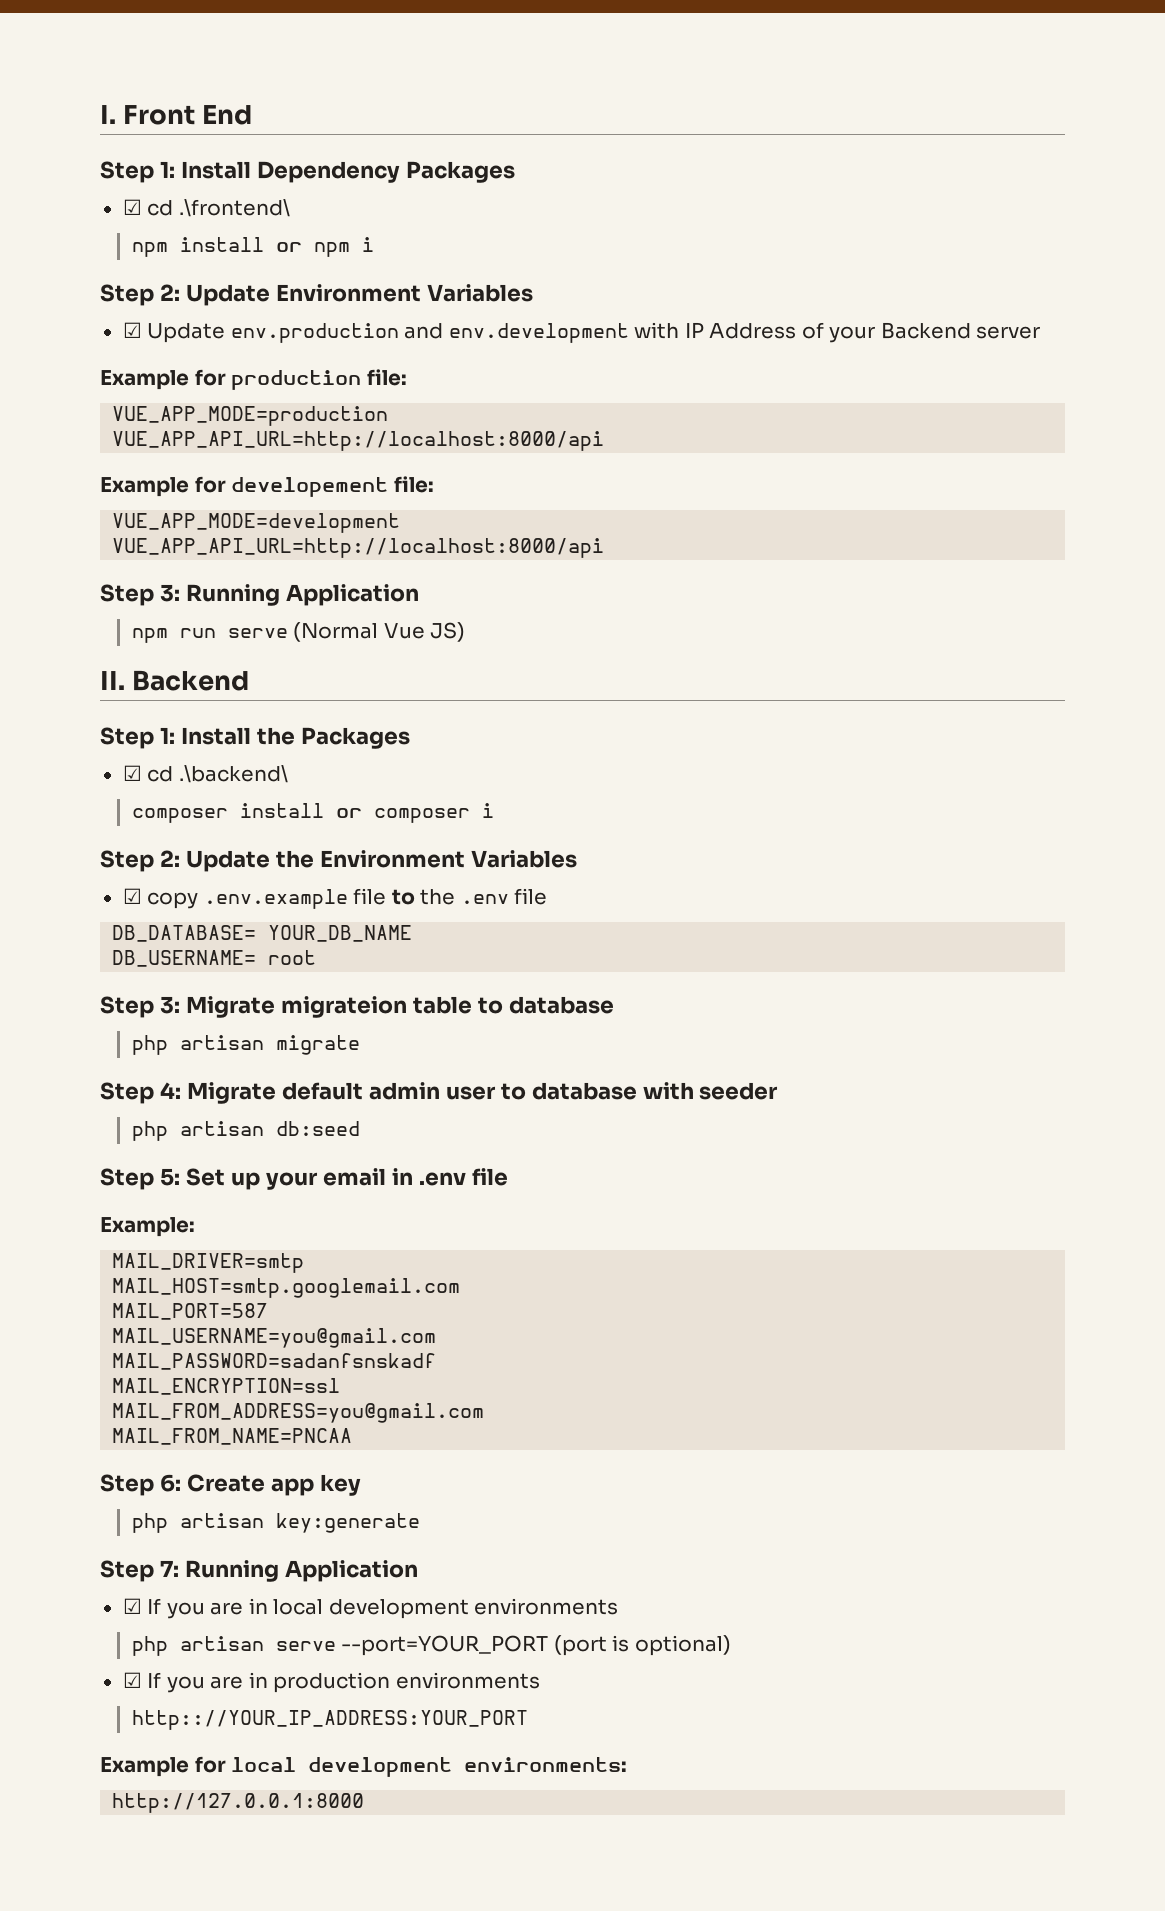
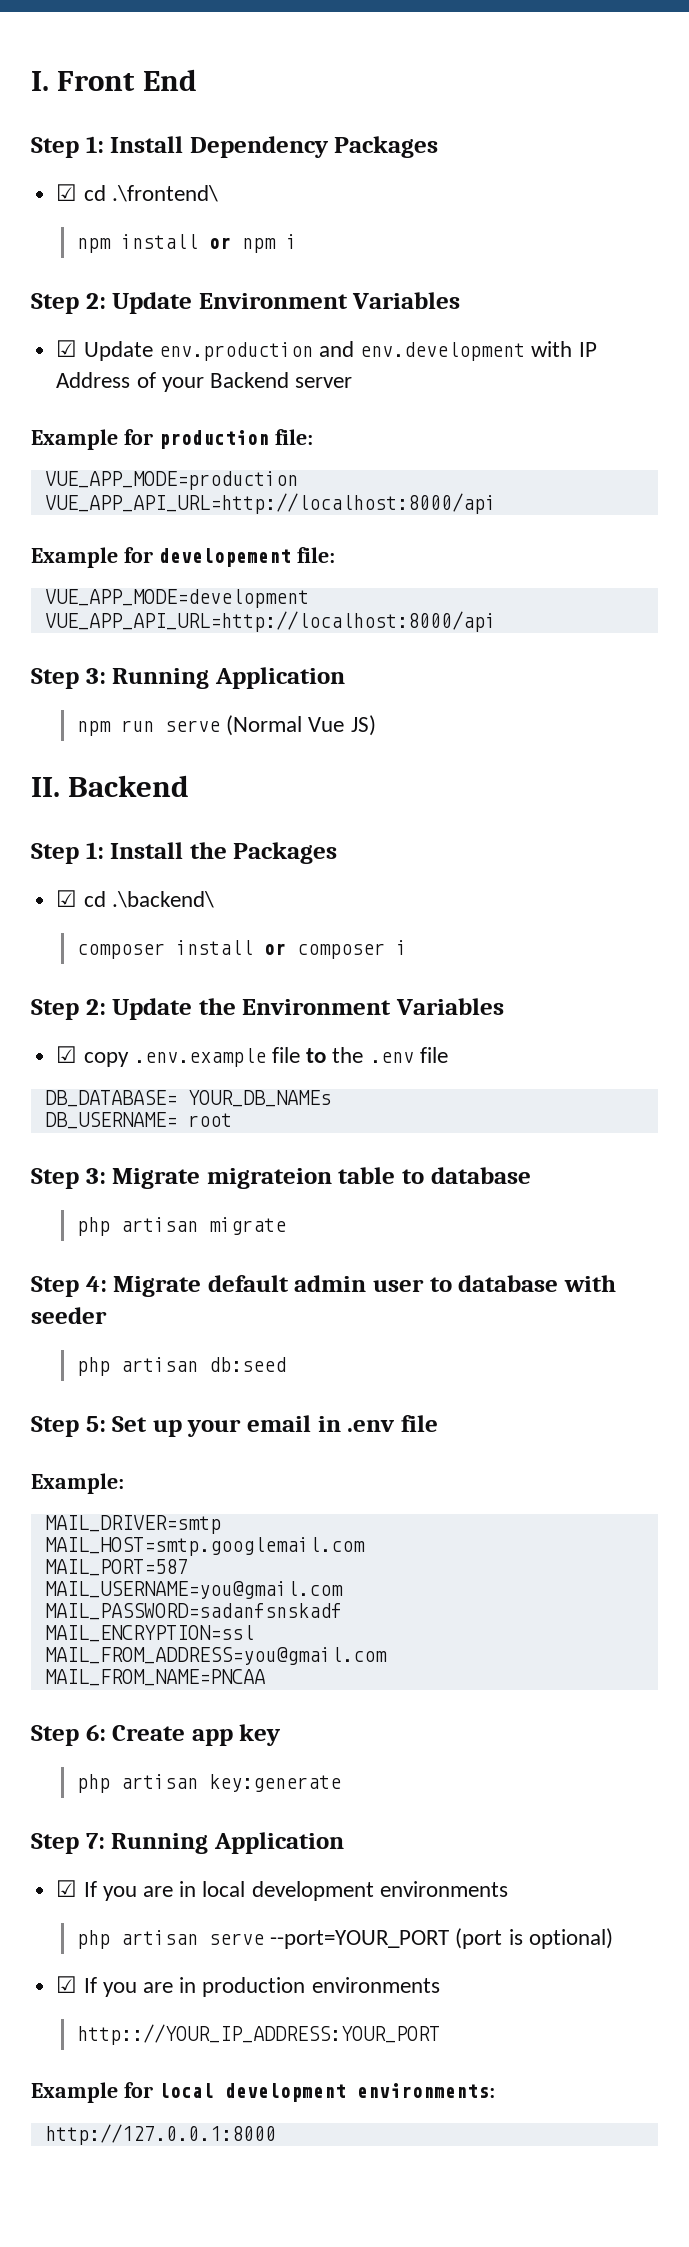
[268,925,413,942] YOUR_DB_NAME -> [187,1090,331,1107] YOUR_DB_NAMEs

